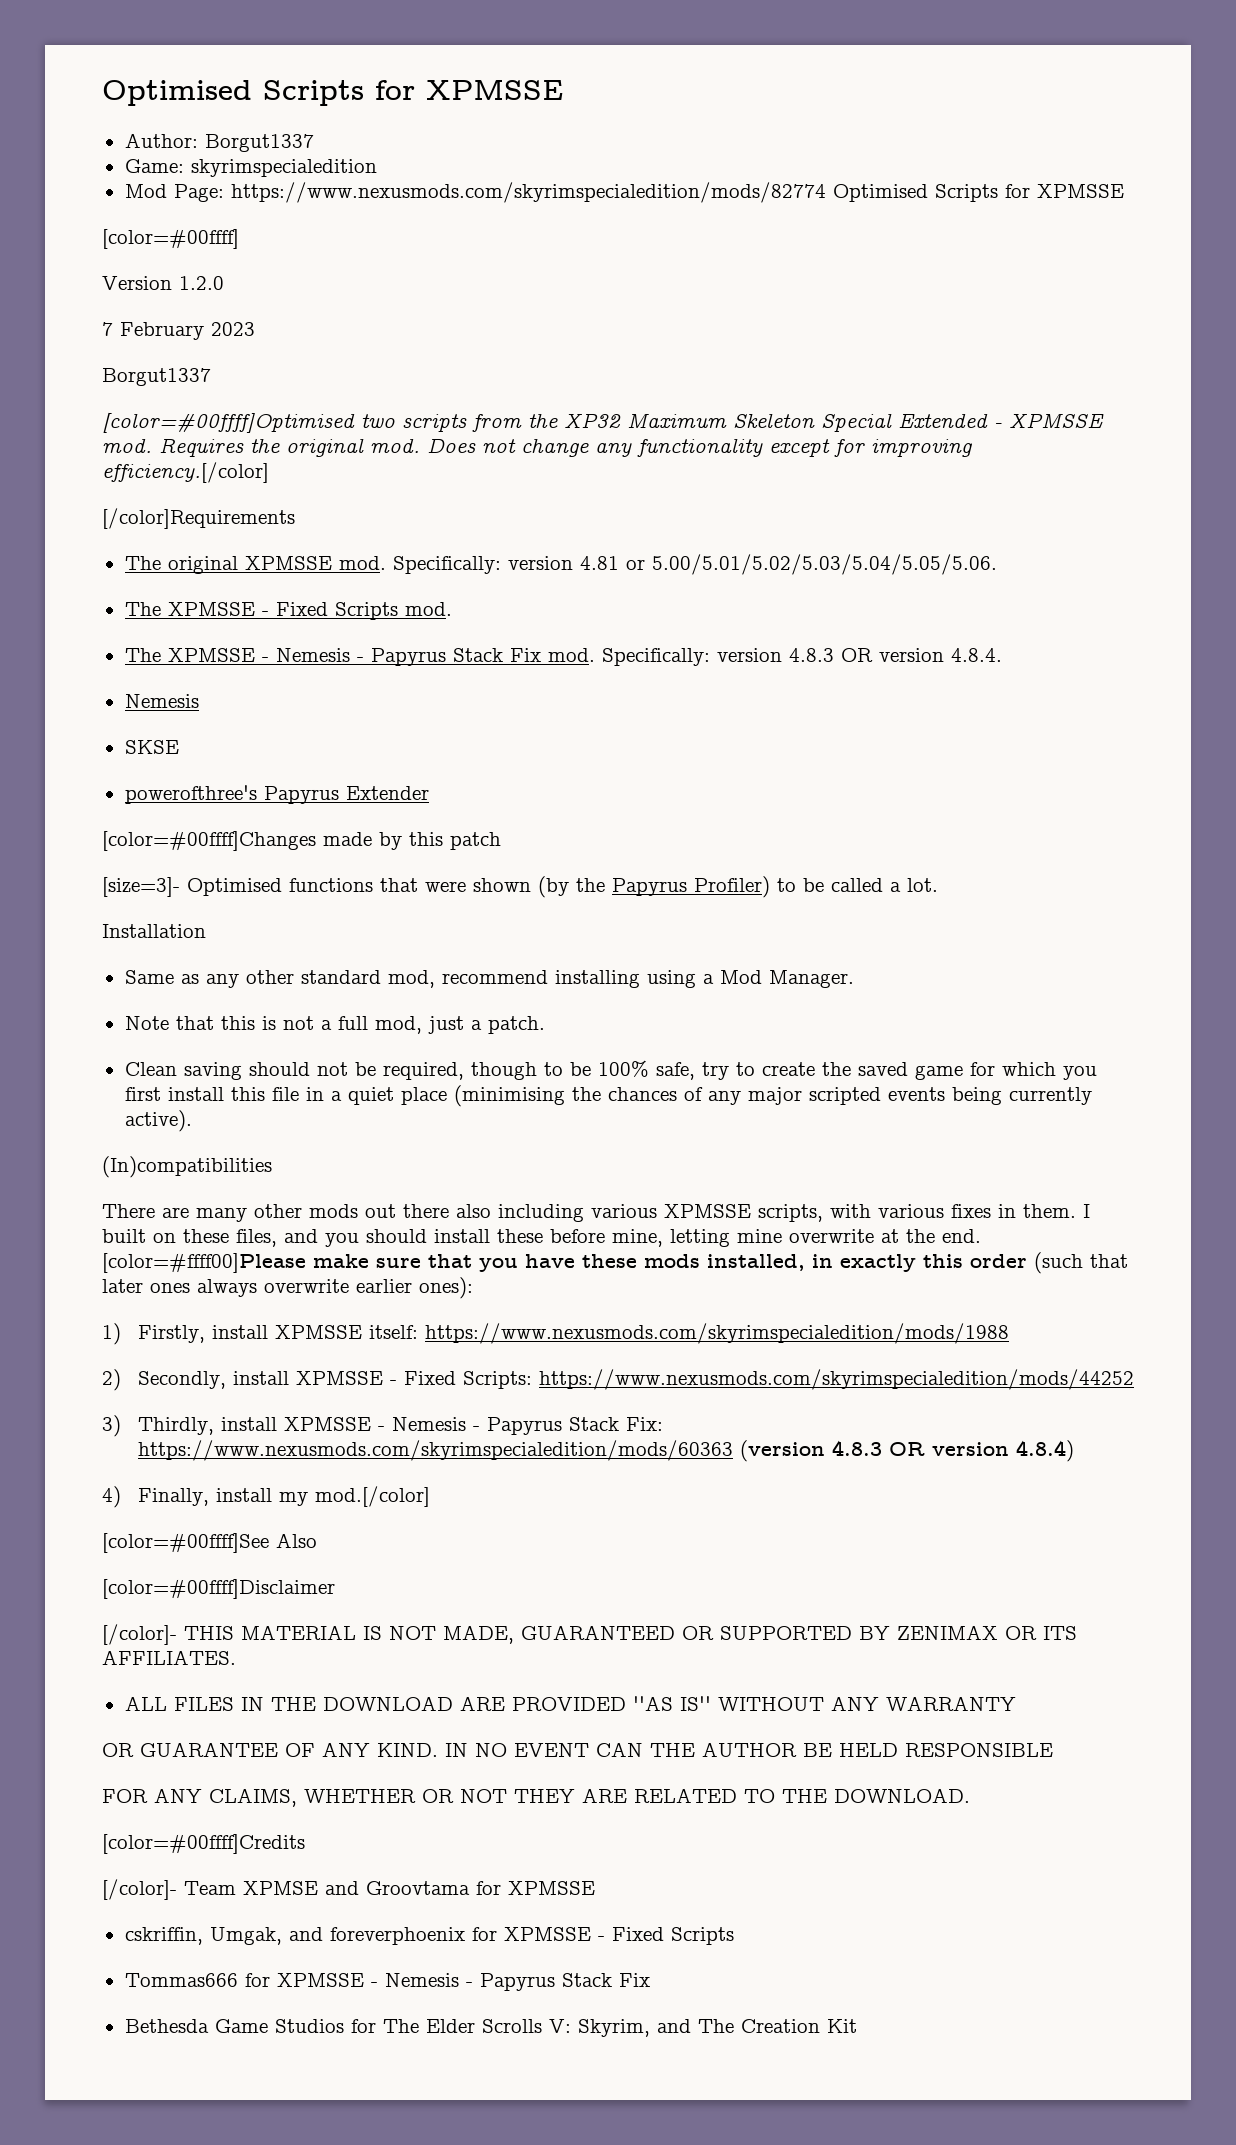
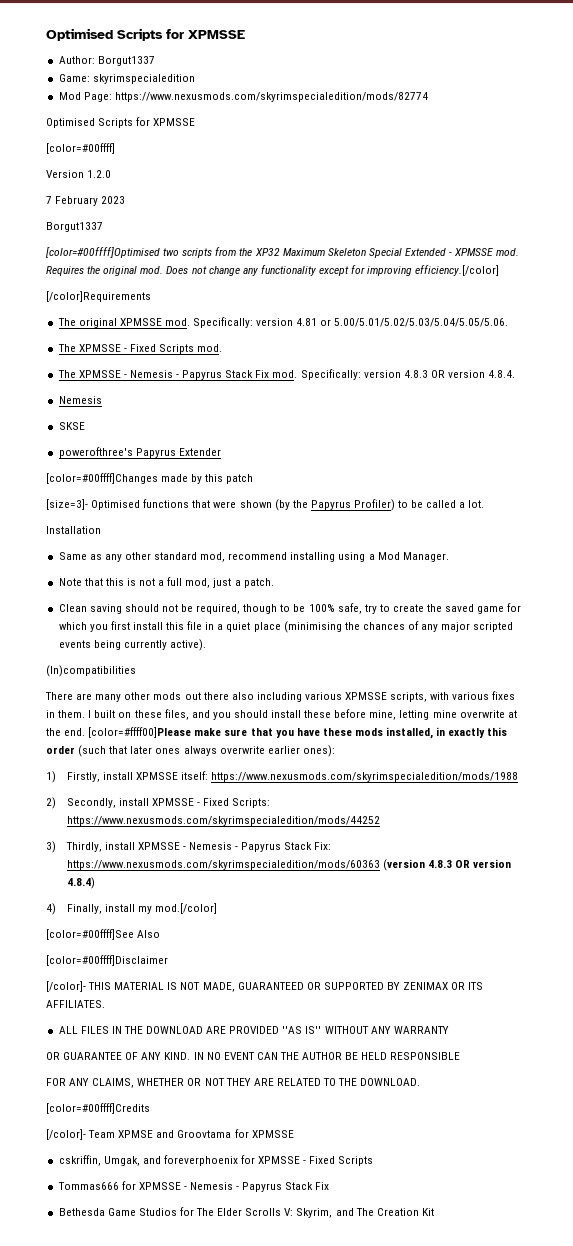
(826, 192) none -> (428, 97) //

